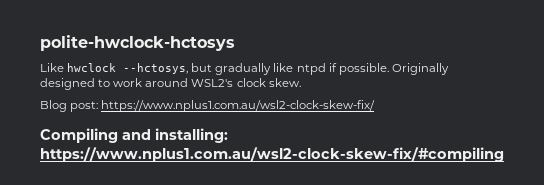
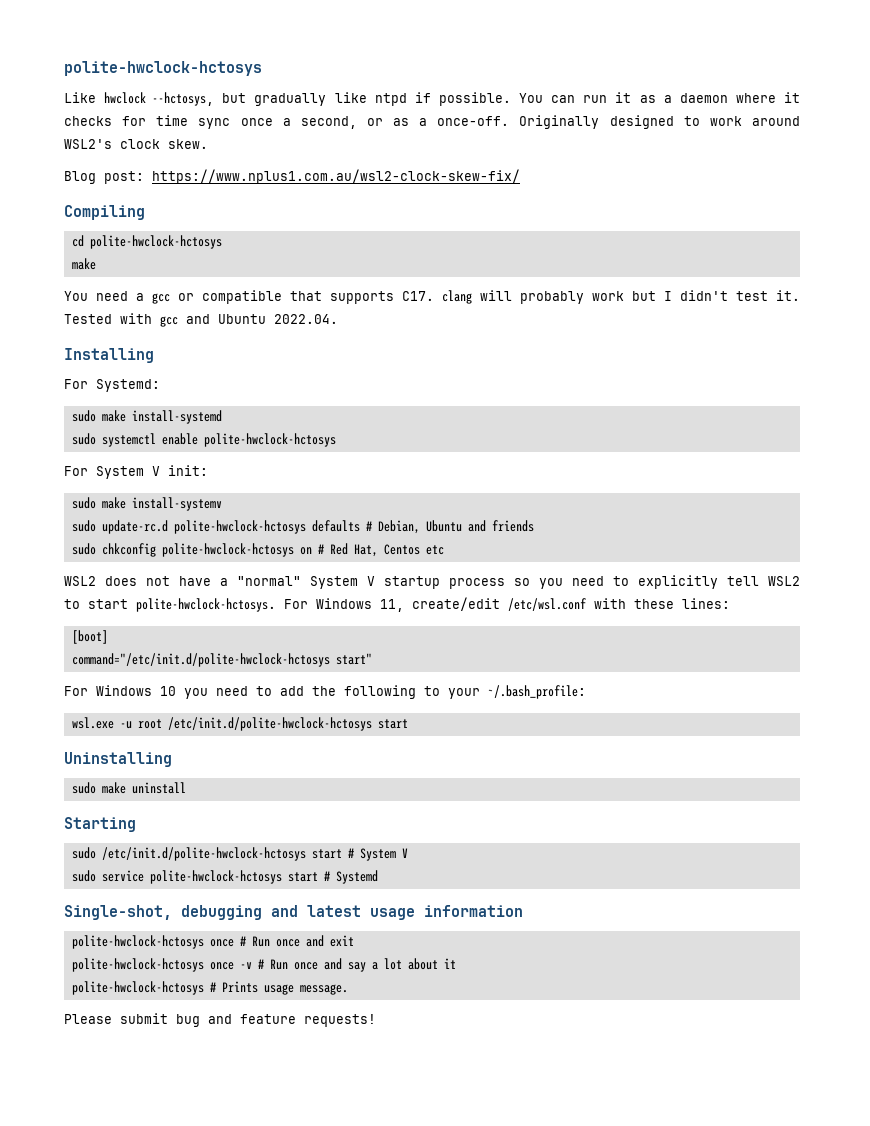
(389, 69) none -> [519,92,800,103] [64,115,510,129] You can run it as a daemon where it checks for time sync once a second, or as a once-off.
[122,128,228,143] [40,147,504,162] and installing: https://www.nplus1.com.au/wsl2-clock-skew-fix/#compiling -> [71,235,222,249] [71,258,96,270] [64,290,800,304] [64,313,338,327] [64,348,154,363] [64,379,160,392] [71,410,222,424] [71,433,336,447] [64,465,208,479] [71,497,222,511] [71,520,534,534] [71,543,444,557] [64,575,800,589] [64,597,730,612] [71,630,108,644] [71,653,372,667] [64,685,586,699] [71,717,408,731] [64,752,172,767] [71,782,186,794] [64,817,136,832] [71,847,408,861] [71,870,378,884] [64,905,523,920] [71,935,354,949] [71,958,456,972] [71,981,348,995] [64,1013,376,1027] // cd polite-hwclock-hctosys // make // You need a gcc or compatible that supports C17. clang will probably work but I didn't test it. Tested with gcc and Ubuntu 2022.04. // Installing // For Systemd: // sudo make install-systemd // sudo systemctl enable polite-hwclock-hctosys // For System V init: // sudo make install-systemv // sudo update-rc.d polite-hwclock-hctosys defaults # Debian, Ubuntu and friends // sudo chkconfig polite-hwclock-hctosys on # Red Hat, Centos etc // WSL2 does not have a "normal" System V startup process so you need to explicitly tell WSL2 to start polite-hwclock-hctosys. For Windows 11, create/edit /etc/wsl.conf with these lines: // [boot] // command="/etc/init.d/polite-hwclock-hctosys start" // For Windows 10 you need to add the following to your ~/.bash_profile: // wsl.exe -u root /etc/init.d/polite-hwclock-hctosys start // Uninstalling // sudo make uninstall // Starting // sudo /etc/init.d/polite-hwclock-hctosys start # System V // sudo service polite-hwclock-hctosys start # Systemd // Single-shot, debugging and latest usage information // polite-hwclock-hctosys once # Run once and exit // polite-hwclock-hctosys once -v # Run once and say a lot about it // polite-hwclock-hctosys # Prints usage message. // Please submit bug and feature requests!

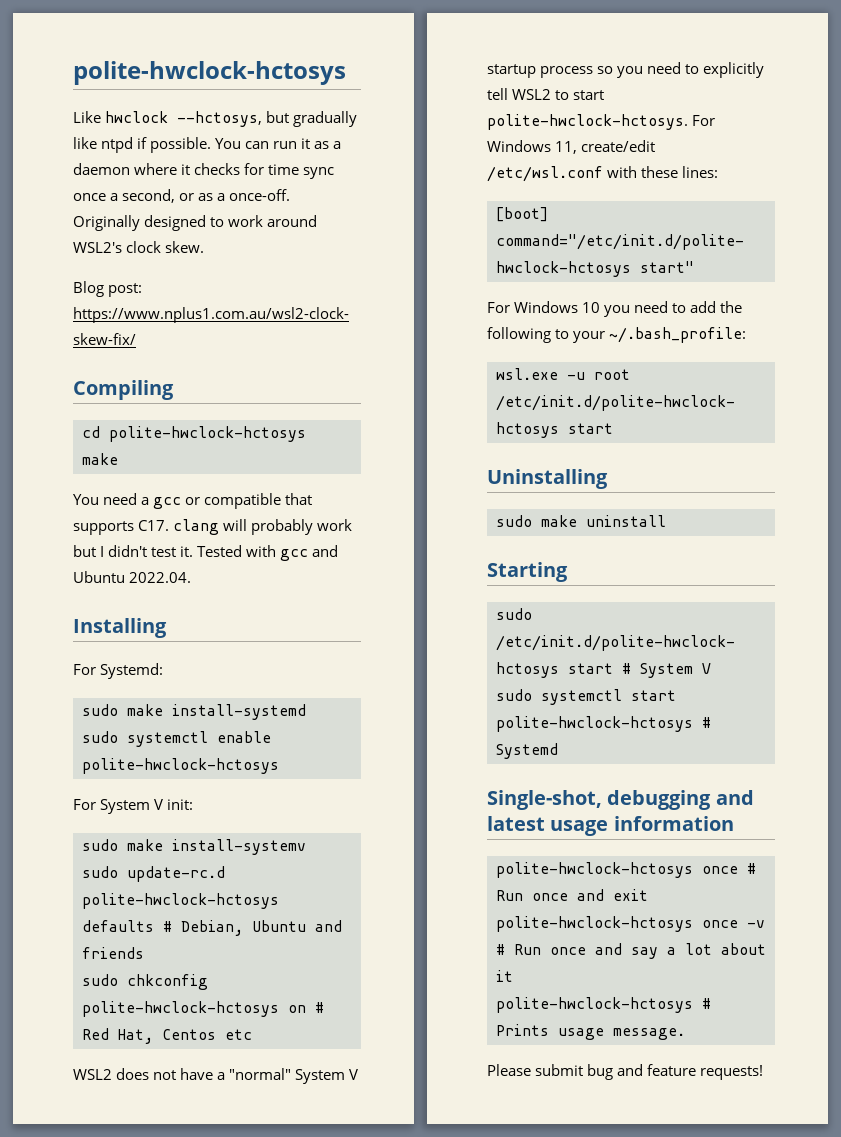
[101,870,318,884] service polite-hwclock-hctosys start -> [541,689,676,705] [496,716,693,732] systemctl start polite-hwclock-hctosys

